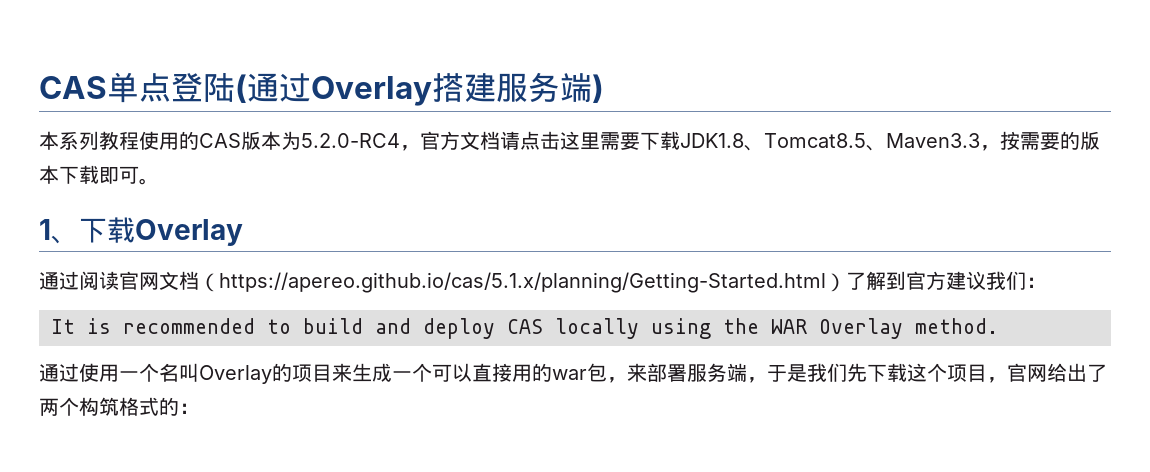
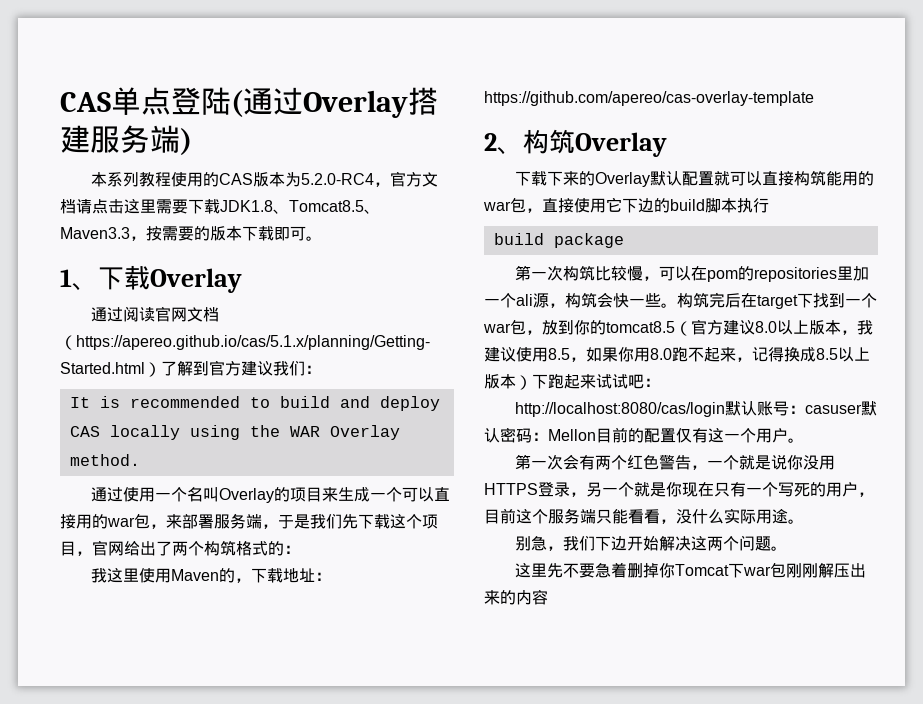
(199, 408) none -> [91,568,332,583] [484,91,814,106] [484,129,667,157] [515,170,875,187] [483,197,769,213] [493,233,624,248] [515,265,870,282] [484,292,877,309] [483,319,873,336] [484,347,870,362] [484,374,660,390] [515,401,878,417] [484,427,804,443] [515,454,836,470] [484,482,874,497] [484,508,804,524] [515,535,788,551] [515,562,867,578] [484,589,548,605] // 我这里使用Maven的，下载地址：https://github.com/apereo/cas-overlay-template // 2、构筑Overlay // 下载下来的Overlay默认配置就可以直接构筑能用的war包，直接使用它下边的build脚本执行 // build package // 第一次构筑比较慢，可以在pom的repositories里加一个ali源，构筑会快一些。构筑完后在target下找到一个war包，放到你的tomcat8.5（官方建议8.0以上版本，我建议使用8.5，如果你用8.0跑不起来，记得换成8.5以上版本）下跑起来试试吧： // http://localhost:8080/cas/login默认账号：casuser默认密码：Mellon目前的配置仅有这一个用户。 // 第一次会有两个红色警告，一个就是说你没用HTTPS登录，另一个就是你现在只有一个写死的用户，目前这个服务端只能看看，没什么实际用途。 // 别急，我们下边开始解决这两个问题。 // 这里先不要急着删掉你Tomcat下war包刚刚解压出来的内容

